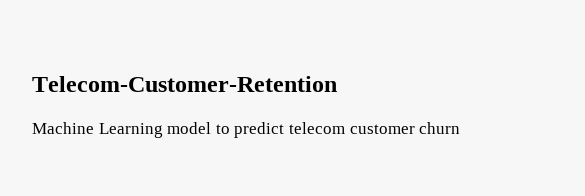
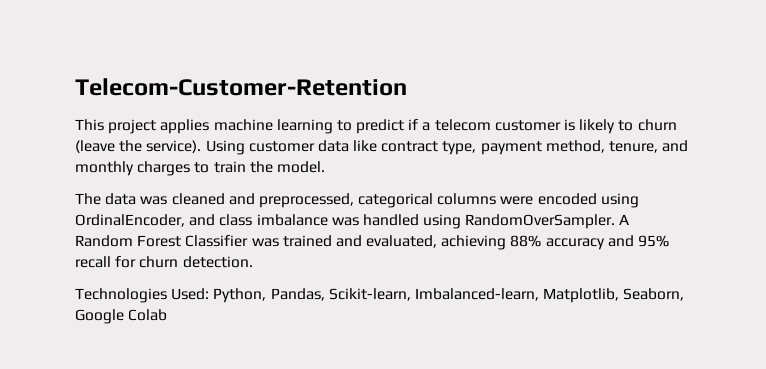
[32,122,461,138] Machine Learning model to predict telecom customer churn -> [75,119,677,134] [75,140,689,155] [75,161,325,176] [75,193,639,208] [75,214,630,229] [75,235,670,250] [75,256,253,268] [75,288,685,303] [75,309,168,324] This project applies machine learning to predict if a telecom customer is likely to churn (leave the service). Using customer data like contract type, payment method, tenure, and monthly charges to train the model. // The data was cleaned and preprocessed, categorical columns were encoded using OrdinalEncoder, and class imbalance was handled using RandomOverSampler. A Random Forest Classifier was trained and evaluated, achieving 88% accuracy and 95% recall for churn detection. // Technologies Used: Python, Pandas, Scikit-learn, Imbalanced-learn, Matplotlib, Seaborn, Google Colab

